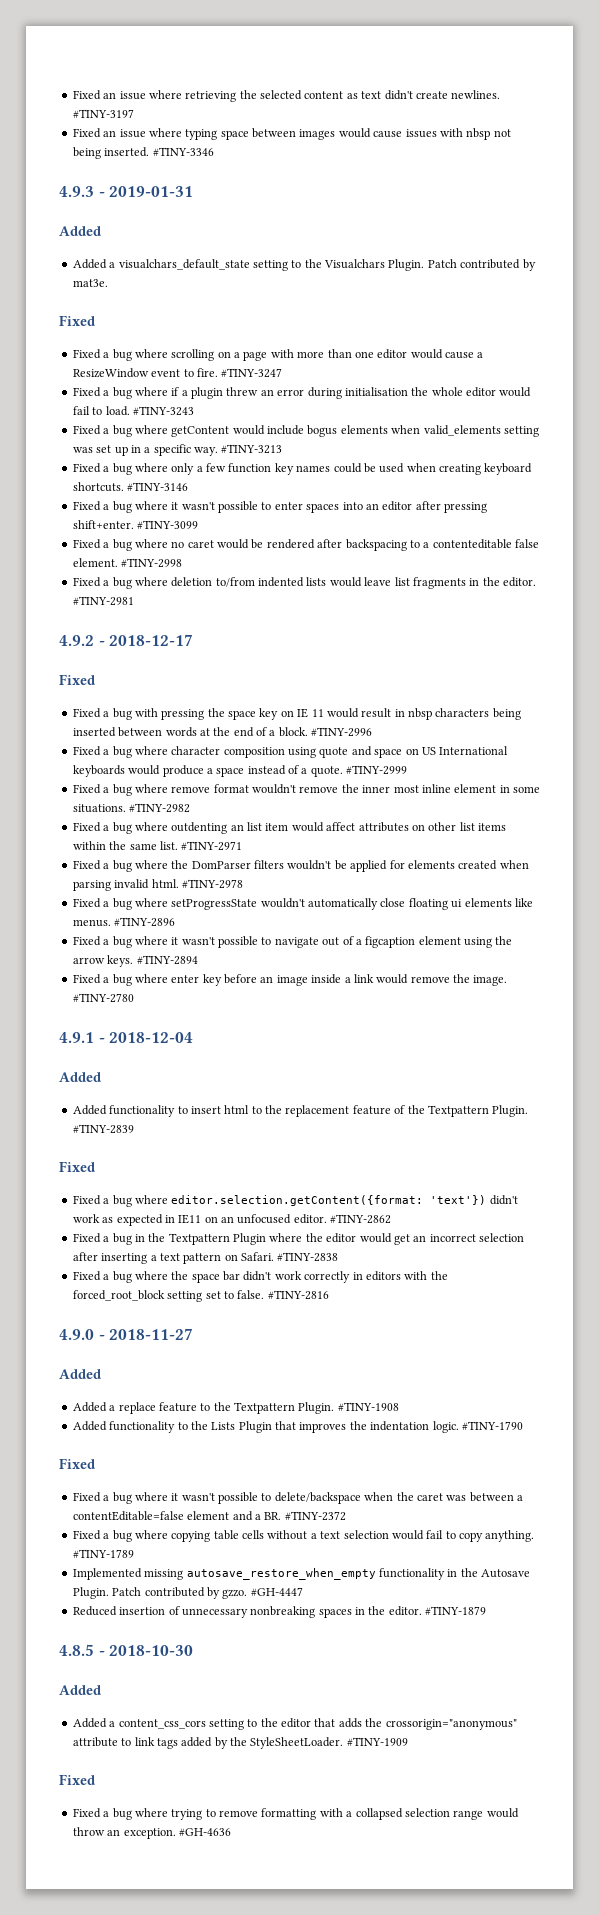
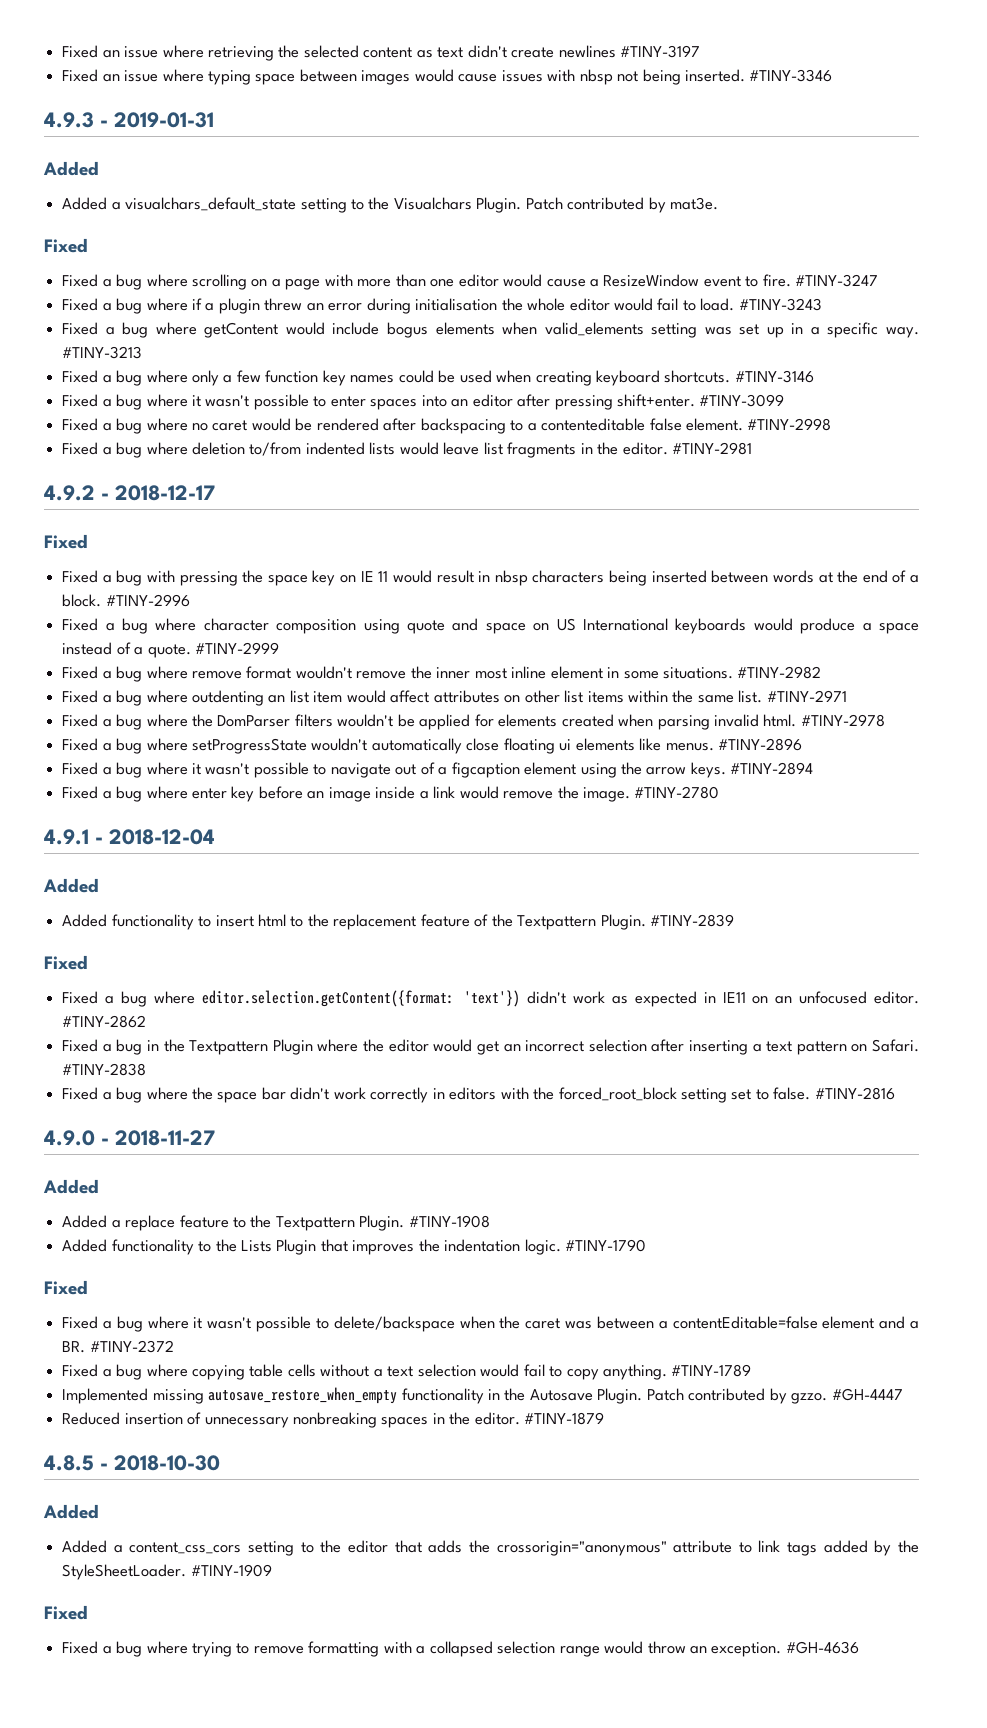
[451,90,501,99] newlines. -> [558,45,616,58] newlines

